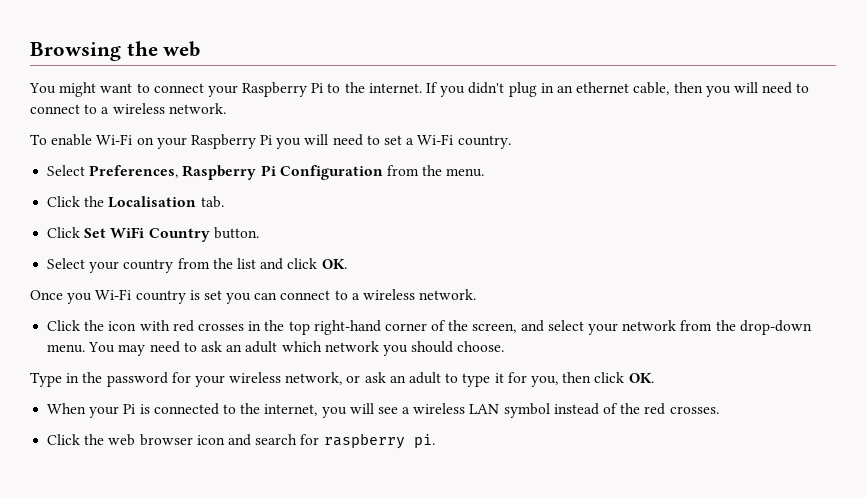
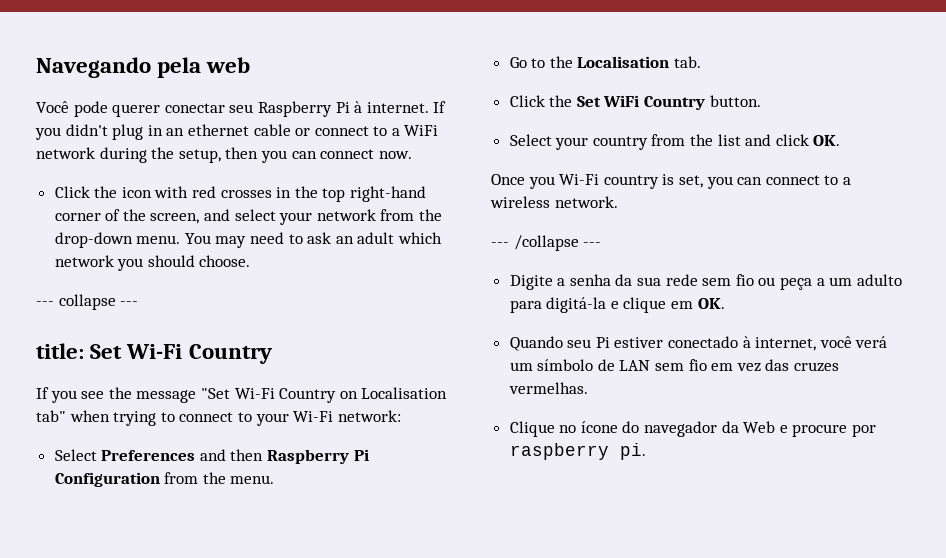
[30,41,158,61] Browsing the -> [36,57,202,78] Navegando pela
[29,82,365,97] You might want to connect your Raspberry Pi to the -> [36,101,363,117] Você pode querer conectar seu Raspberry Pi à
[633,82,810,97] [30,103,226,114] [30,134,511,149] [47,165,485,180] [47,196,224,208] [47,227,259,242] [47,258,347,273] [30,289,477,304] cable, then you will need to connect to a wireless network. // To enable Wi-Fi on your Raspberry Pi you will need to set a Wi-Fi country. // Select Preferences, Raspberry Pi Configuration from the menu. // Click the Localisation tab. // Click Set WiFi Country button. // Select your country from the list and click OK. // Once you Wi-Fi country is set you can connect to a wireless network. -> [253,124,439,136] [36,147,412,163] cable or connect to a WiFi network during the setup, then you can connect now.
[30,372,654,387] [47,403,719,418] [47,434,320,446] Type in the password for your wireless network, or ask an adult to type it for you, then click OK. // When your Pi is connected to the internet, you will see a wireless LAN symbol instead of the red crosses. // Click the web browser icon and search for -> [36,294,139,310] [36,343,272,364] [36,387,448,403] [36,410,401,426] [54,449,369,464] [54,472,275,487] [509,56,702,68] [509,95,761,110] [509,134,841,150] [491,174,851,189] [490,196,618,208] [491,235,602,251] [509,274,902,290] [509,297,725,313] [509,336,888,351] [509,359,840,372] [508,382,588,394] [509,421,877,437] --- collapse --- // title: Set Wi-Fi Country // If you see the message "Set Wi-Fi Country on Localisation tab" when trying to connect to your Wi-Fi network: // Select Preferences and then Raspberry Pi Configuration from the menu. // Go to the Localisation tab. // Click the Set WiFi Country button. // Select your country from the list and click OK. // Once you Wi-Fi country is set, you can connect to a wireless network. // --- /collapse --- // Digite a senha da sua rede sem fio ou peça a um adulto para digitá-la e clique em OK. // Quando seu Pi estiver conectado à internet, você verá um símbolo de LAN sem fio em vez das cruzes vermelhas. // Clique no ícone do navegador da Web e procure por

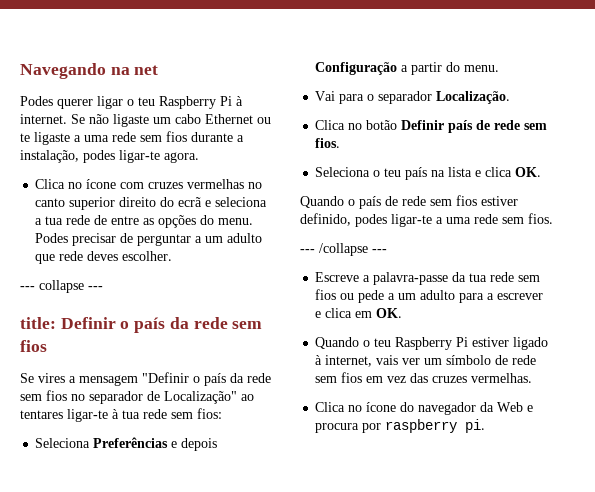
[157,57,251,78] [36,101,447,117] [35,124,439,140] [36,147,412,163] [54,186,427,202] [54,209,443,225] [54,232,443,248] [54,255,251,271] [36,294,139,310] [36,343,272,364] [36,387,448,403] [36,410,401,426] [54,449,369,464] [54,472,275,487] [509,56,702,68] [509,95,761,110] [509,134,841,150] [491,174,851,189] [490,196,618,208] [491,235,602,251] [509,274,902,290] [509,297,667,313] pela web // Você pode querer conectar seu Raspberry Pi à internet. If you didn't plug in an ethernet cable or connect to a WiFi network during the setup, then you can connect now. // Click the icon with red crosses in the top right-hand corner of the screen, and select your network from the drop-down menu. You may need to ask an adult which network you should choose. // --- collapse --- // title: Set Wi-Fi Country // If you see the message "Set Wi-Fi Country on Localisation tab" when trying to connect to your Wi-Fi network: // Select Preferences and then Raspberry Pi Configuration from the menu. // Go to the Localisation tab. // Click the Set WiFi Country button. // Select your country from the list and click OK. // Once you Wi-Fi country is set, you can connect to a wireless network. // --- /collapse --- // Digite a senha da sua rede sem fio ou peça a um adulto para digitá-la e clique -> [110,65,159,75] [20,96,243,109] [20,114,271,127] [20,131,244,145] [20,150,199,163] [35,179,263,189] [35,197,268,210] [35,215,254,228] [35,233,263,246] [35,251,173,264] [20,280,103,293] [20,317,263,333] [20,340,47,352] [20,372,271,386] [20,390,254,404] [20,408,222,422] [35,437,218,451] [315,62,500,75] [315,91,511,104] [315,120,548,133] [315,138,341,148] [315,167,542,180] [300,195,518,209] [300,213,553,227] [300,243,387,256] [315,272,541,285] [315,289,544,303] [315,308,353,318] na net // Podes querer ligar o teu Raspberry Pi à internet. Se não ligaste um cabo Ethernet ou te ligaste a uma rede sem fios durante a instalação, podes ligar-te agora. // Clica no ícone com cruzes vermelhas no canto superior direito do ecrã e seleciona a tua rede de entre as opções do menu. Podes precisar de perguntar a um adulto que rede deves escolher. // --- collapse --- // title: Definir o país da rede sem fios // Se vires a mensagem "Definir o país da rede sem fios no separador de Localização" ao tentares ligar-te à tua rede sem fios: // Seleciona Preferências e depois Configuração a partir do menu. // Vai para o separador Localização. // Clica no botão Definir país de rede sem fios. // Seleciona o teu país na lista e clica OK. // Quando o país de rede sem fios estiver definido, podes ligar-te a uma rede sem fios. // --- /collapse --- // Escreve a palavra-passe da tua rede sem fios ou pede a um adulto para a escrever e clica
[567,339,592,348] seu -> [363,337,453,350] o teu Raspberry
[668,336,739,348] conectado -> [513,337,549,350] ligado
[819,336,888,348] você verá -> [376,355,421,365] vais ver
[619,359,707,371] LAN sem fio -> [512,355,537,365] [315,372,363,383] rede sem fios
[509,421,555,437] Clique -> [315,402,346,412] Clica
[792,424,848,437] procure -> [315,423,360,433] procura

